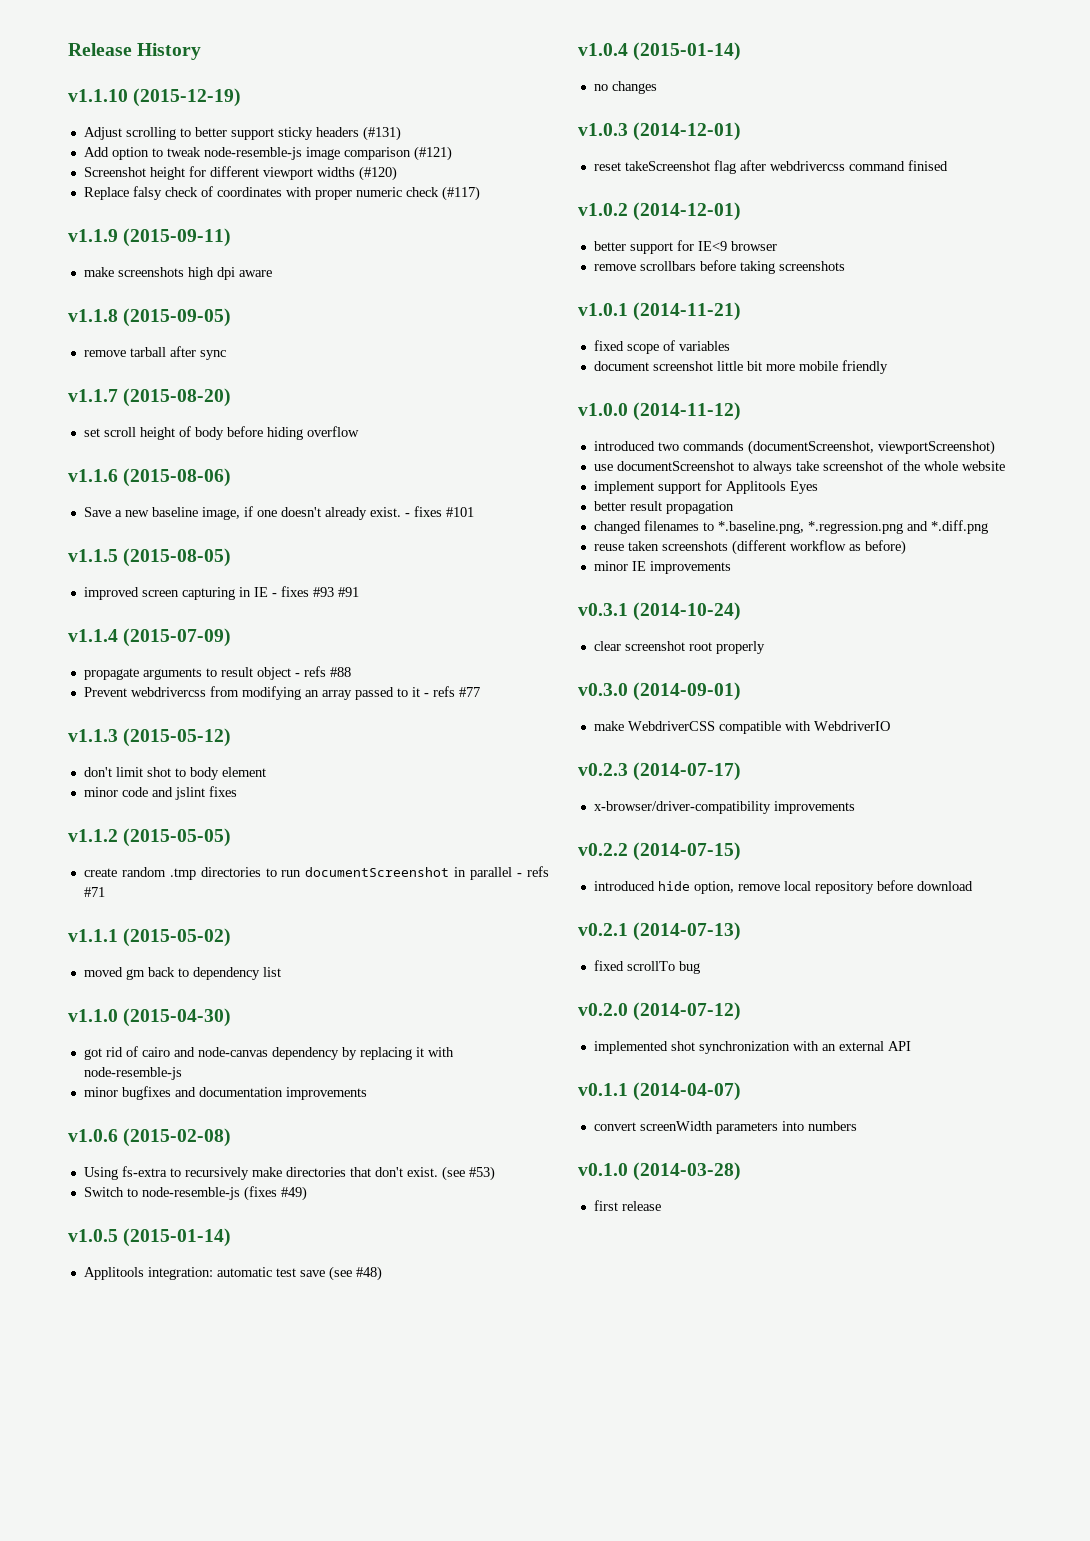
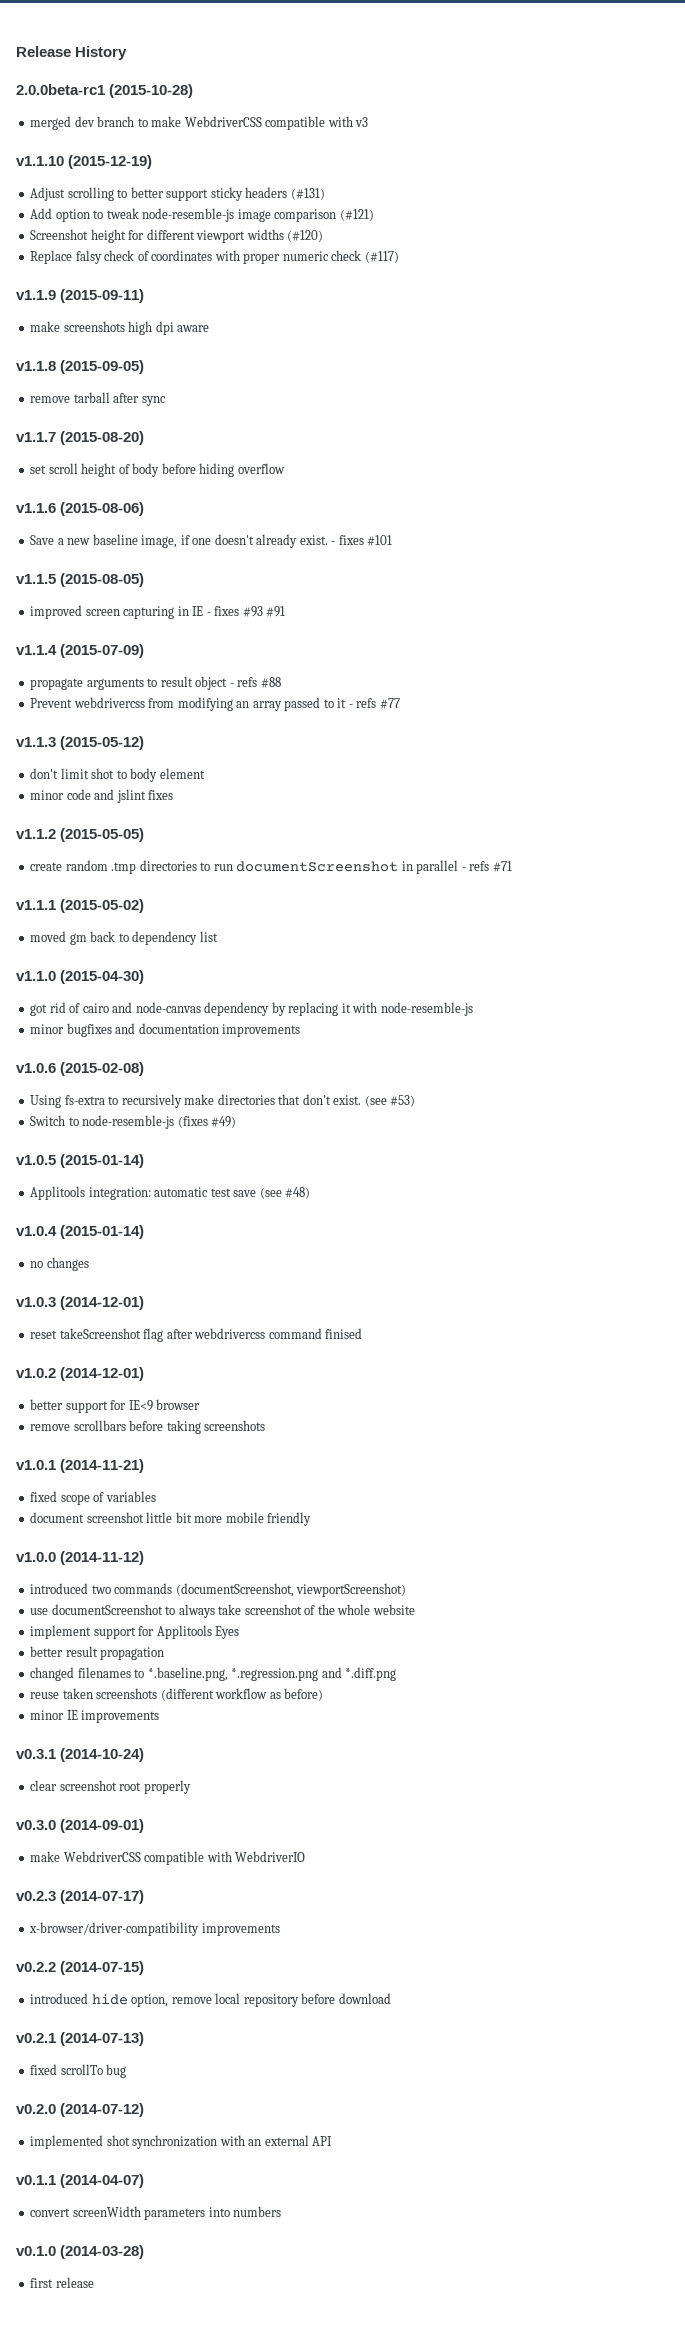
(202, 51) none -> [16,84,194,98] [30,116,369,130] // 2.0.0beta-rc1 (2015-10-28) // merged dev branch to make WebdriverCSS compatible with v3

